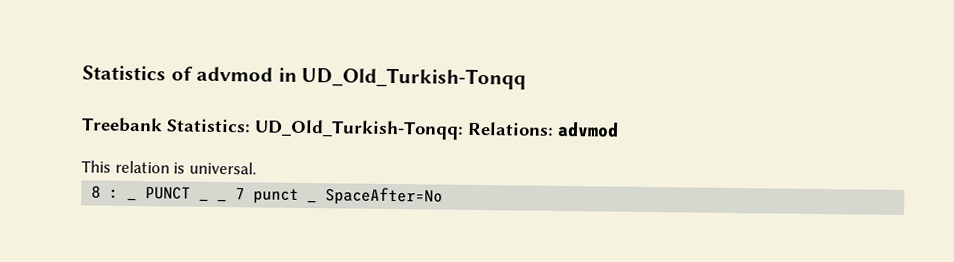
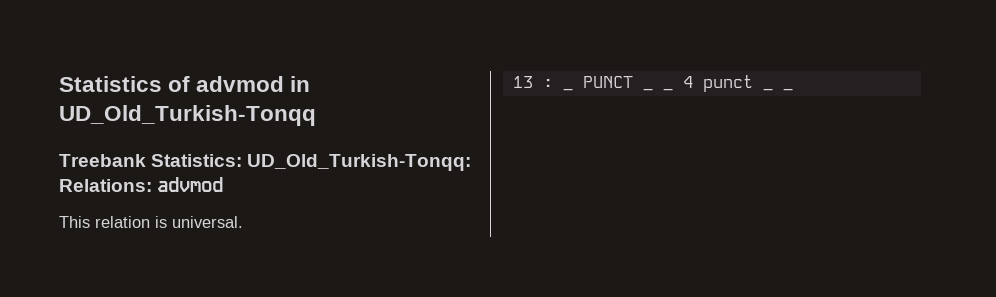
[91,185,102,199] 8 -> [512,76,533,88] 13
[235,187,246,200] 7 -> [682,76,693,88] 4
[325,187,444,206] SpaceAfter=No -> [782,88,793,91] _

